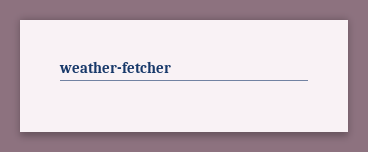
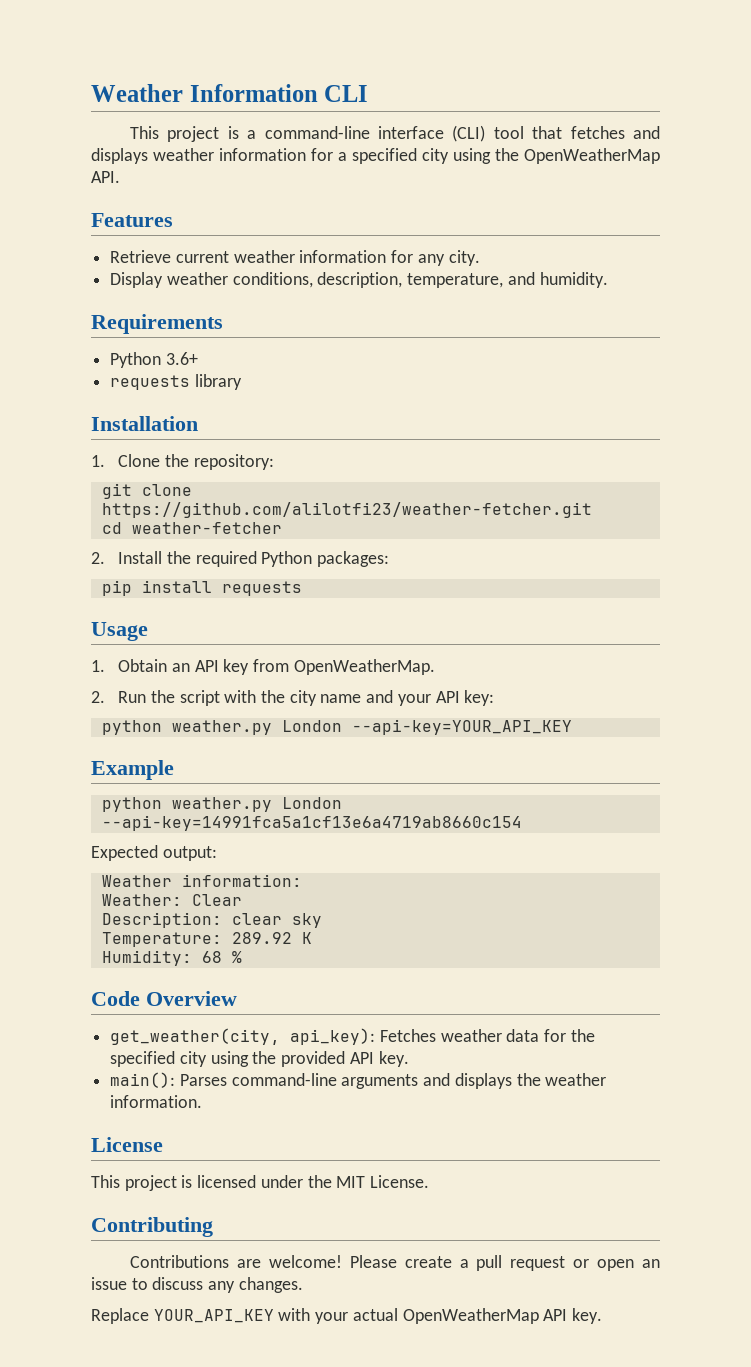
[59,61,171,73] weather-fetcher -> [91,84,369,102] [130,125,660,142] [91,148,660,164] [91,171,120,183] [91,213,173,227] [110,250,480,266] [110,272,608,288] [91,314,223,334] [110,352,198,368] [110,374,242,390] [91,416,198,431] [91,454,274,470] [101,483,192,499] [101,502,592,518] [101,522,282,534] [91,551,390,567] [101,580,302,596] [91,622,148,641] [91,659,435,675] [91,690,495,706] [101,719,572,735] [91,760,174,780] [101,797,342,812] [101,815,522,831] [91,845,217,861] [101,874,302,887] [101,894,242,906] [101,912,322,928] [101,932,312,947] [101,950,242,966] [91,991,237,1006] [110,1028,595,1045] [110,1051,409,1067] [110,1072,607,1089] [110,1095,203,1108] [91,1137,163,1152] [91,1175,430,1191] [91,1217,213,1237] [130,1255,660,1271] [91,1277,303,1293] [91,1308,603,1324] Weather Information CLI // This project is a command-line interface (CLI) tool that fetches and displays weather information for a specified city using the OpenWeatherMap API. // Features // Retrieve current weather information for any city. // Display weather conditions, description, temperature, and humidity. // Requirements // Python 3.6+ // requests library // Installation // 1. Clone the repository: // git clone https://github.com/alilotfi23/weather-fetcher.git // cd weather-fetcher // 2. Install the required Python packages: // pip install requests // Usage // 1. Obtain an API key from OpenWeatherMap. // 2. Run the script with the city name and your API key: // python weather.py London --api-key=YOUR_API_KEY // Example // python weather.py London --api-key=14991fca5a1cf13e6a4719ab8660c154 // Expected output: // Weather information: // Weather: Clear // Description: clear sky // Temperature: 289.92 K // Humidity: 68 % // Code Overview // get_weather(city, api_key): Fetches weather data for the specified city using the provided API key. // main(): Parses command-line arguments and displays the weather information. // License // This project is licensed under the MIT License. // Contributing // Contributions are welcome! Please create a pull request or open an issue to discuss any changes. // Replace YOUR_API_KEY with your actual OpenWeatherMap API key.

